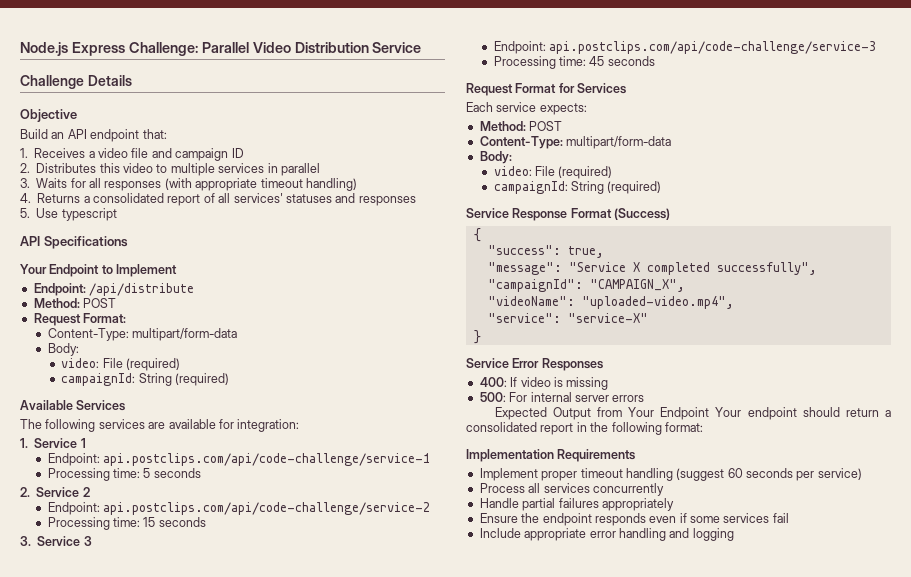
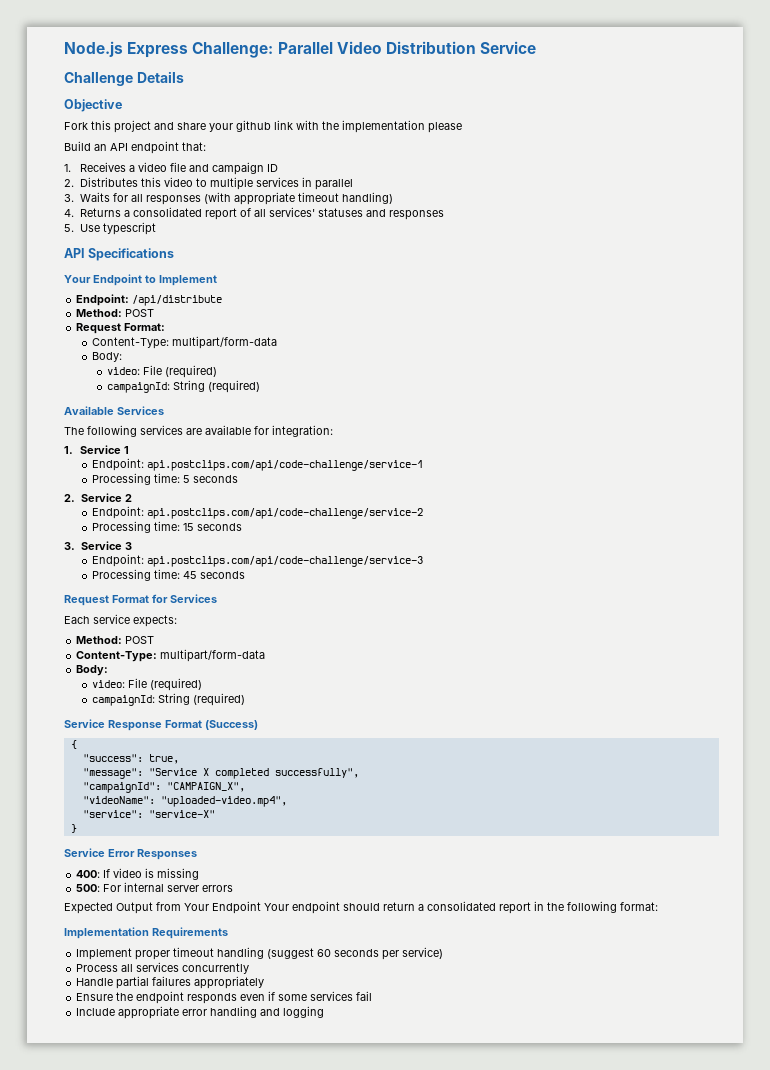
(77, 115) none -> [64,120,462,133] // Fork this project and share your github link with the implementation please

